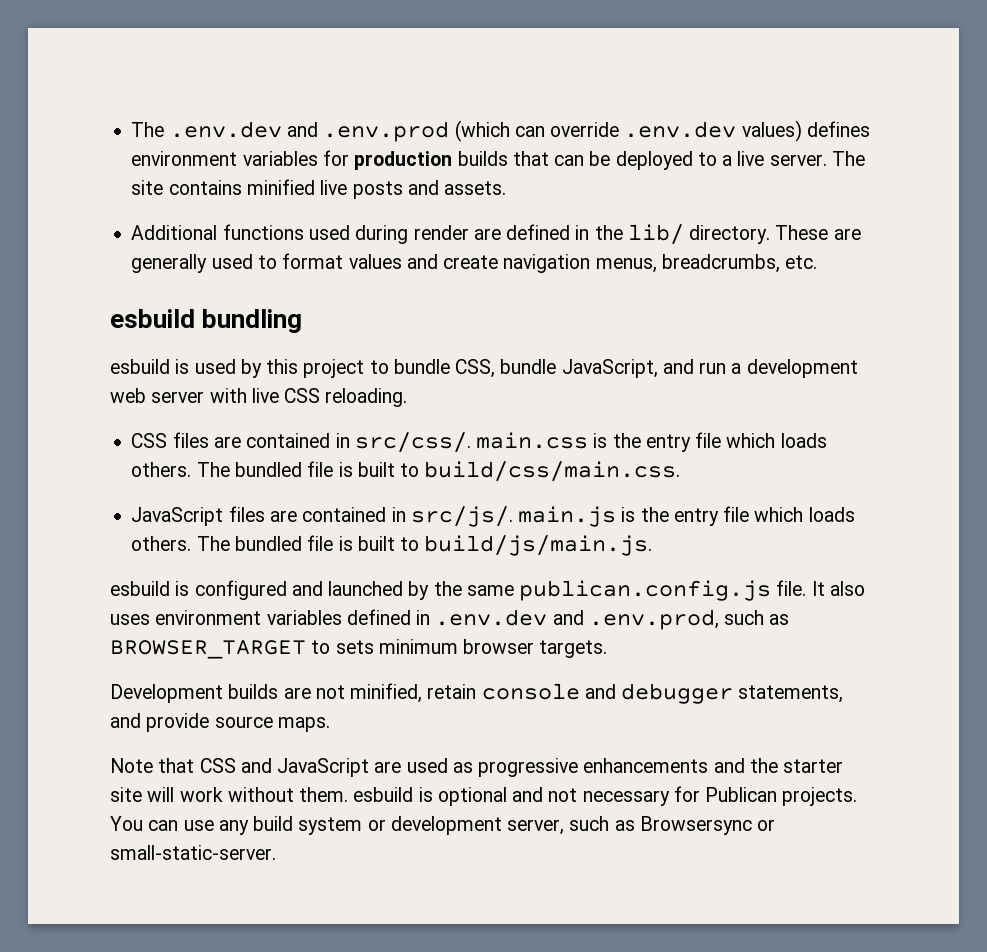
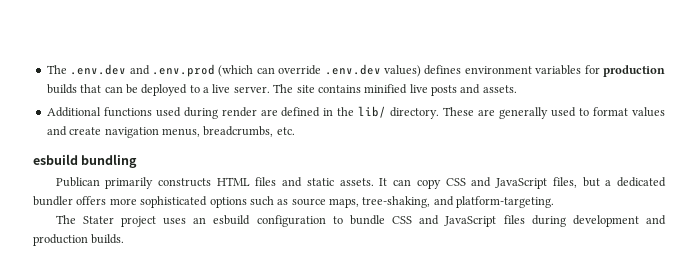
[110,359,858,378] [110,388,408,407] [131,432,827,453] [131,461,681,482] [131,506,855,527] [131,535,653,556] [110,580,865,601] [110,609,790,630] [110,639,608,659] [110,683,844,704] [110,713,330,732] [110,758,844,777] [110,786,858,806] [110,816,776,835] [110,845,276,860] esbuild is used by this project to bundle CSS, bundle JavaScript, and run a development web server with live CSS reloading. // CSS files are contained in src/css/. main.css is the entry file which loads others. The bundled file is built to build/css/main.css. // JavaScript files are contained in src/js/. main.js is the entry file which loads others. The bundled file is built to build/js/main.js. // esbuild is configured and launched by the same publican.config.js file. It also uses environment variables defined in .env.dev and .env.prod, such as BROWSER_TARGET to sets minimum browser targets. // Development builds are not minified, retain console and debugger statements, and provide source maps. // Note that CSS and JavaScript are used as progressive enhancements and the starter site will work without them. esbuild is optional and not necessary for Publican projects. You can use any build system or development server, such as Browsersync or small-static-server. -> [55,177,666,189] [33,196,555,208] [55,215,666,227] [33,234,125,246] Publican primarily constructs HTML files and static assets. It can copy CSS and JavaScript files, but a dedicated bundler offers more sophisticated options such as source maps, tree-shaking, and platform-targeting. // The Stater project uses an esbuild configuration to bundle CSS and JavaScript files during development and production builds.

